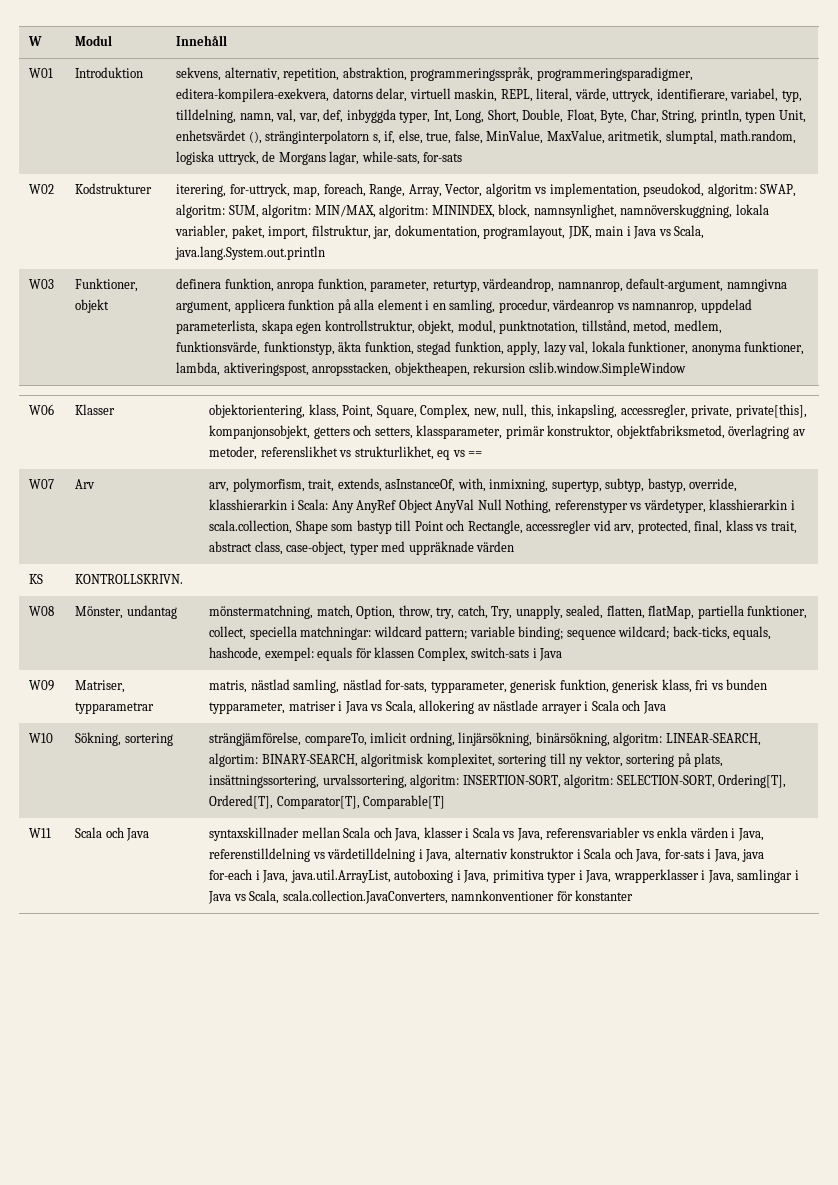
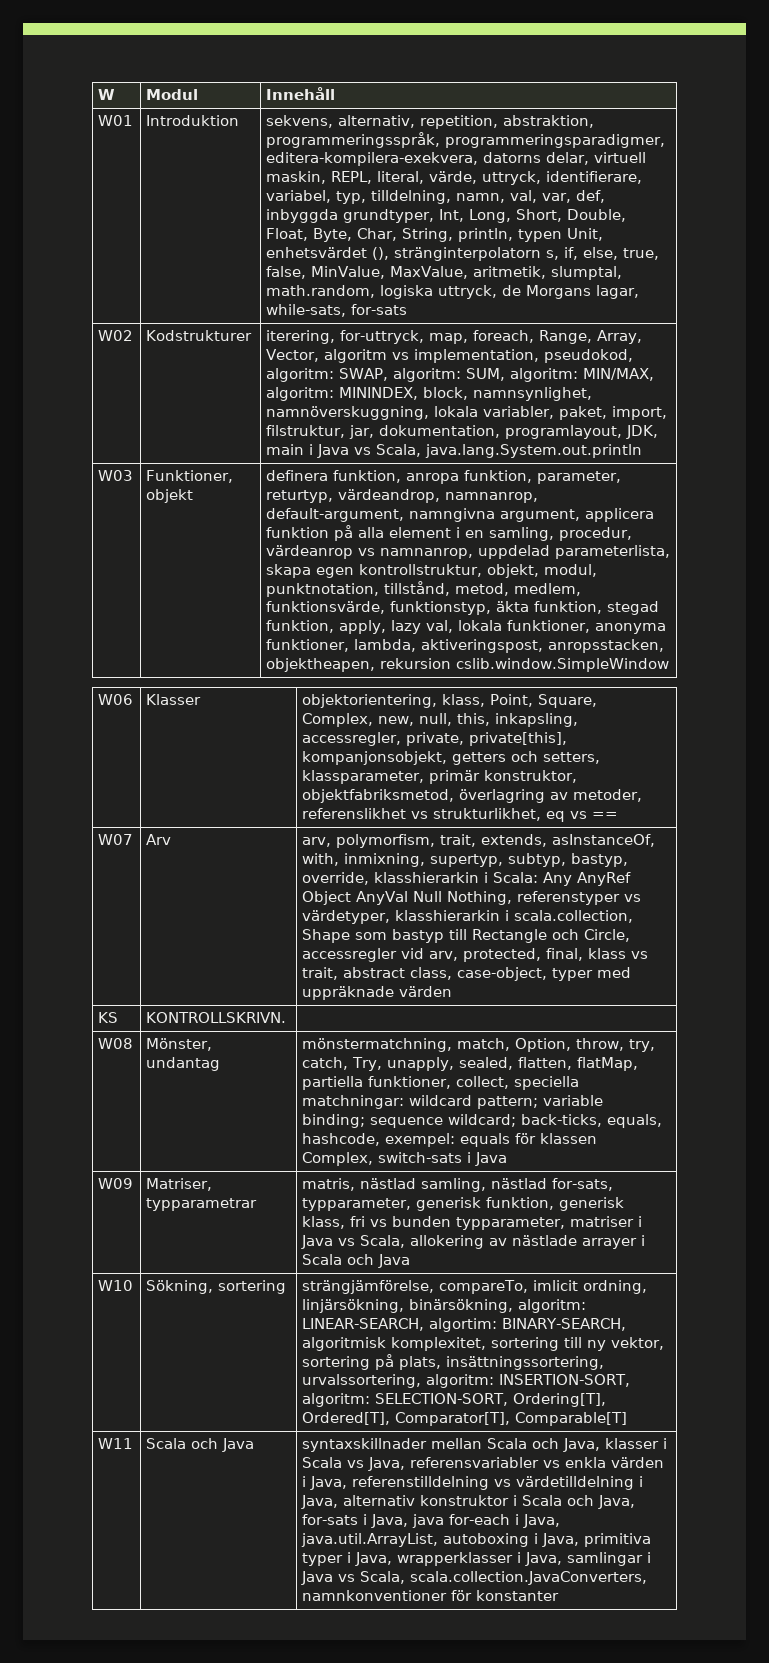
[399,111,431,123] typer, -> [343,209,435,223] grundtyper,
[414,520,523,534] Point och Rectangle, -> [472,929,631,943] Rectangle och Circle,

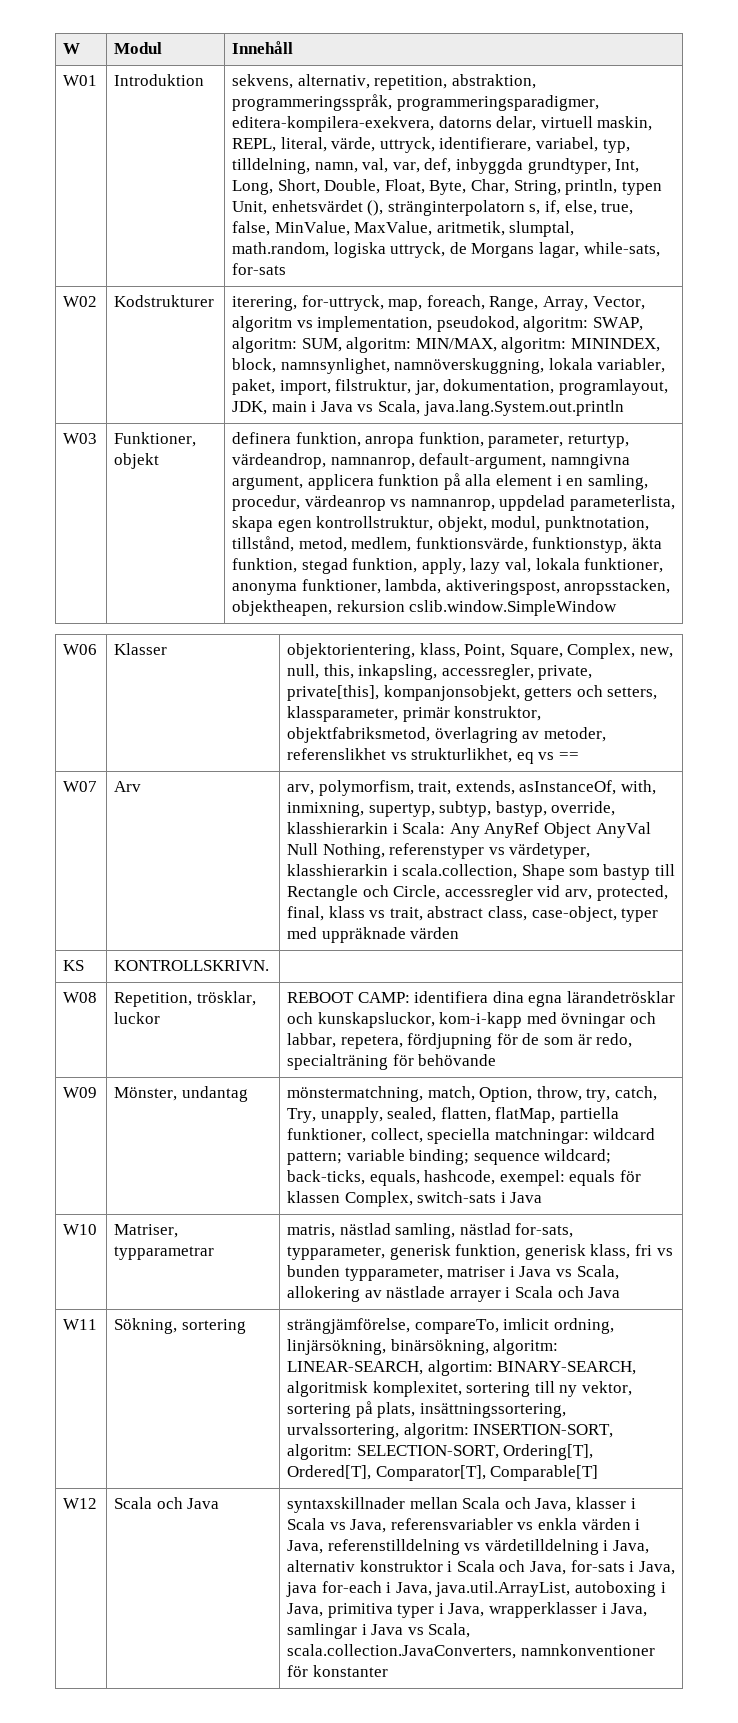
(134, 1043) none -> [114,991,256,1007] [114,1012,161,1024] [287,991,675,1007] [287,1012,656,1028] [287,1033,633,1049] [287,1054,497,1070] [63,1087,98,1098] | Repetition, trösklar, luckor | REBOOT CAMP: identifiera dina egna lärandetrösklar och kunskapsluckor, kom-i-kapp med övningar och labbar, repetera, fördjupning för de som är redo, specialträning för behövande // W09
[98,1178,134,1189] W09 -> [63,1224,98,1235] W10
[98,1280,134,1291] W10 -> [63,1319,98,1330] W11
[98,1438,134,1449] W11 -> [63,1498,98,1509] W12

